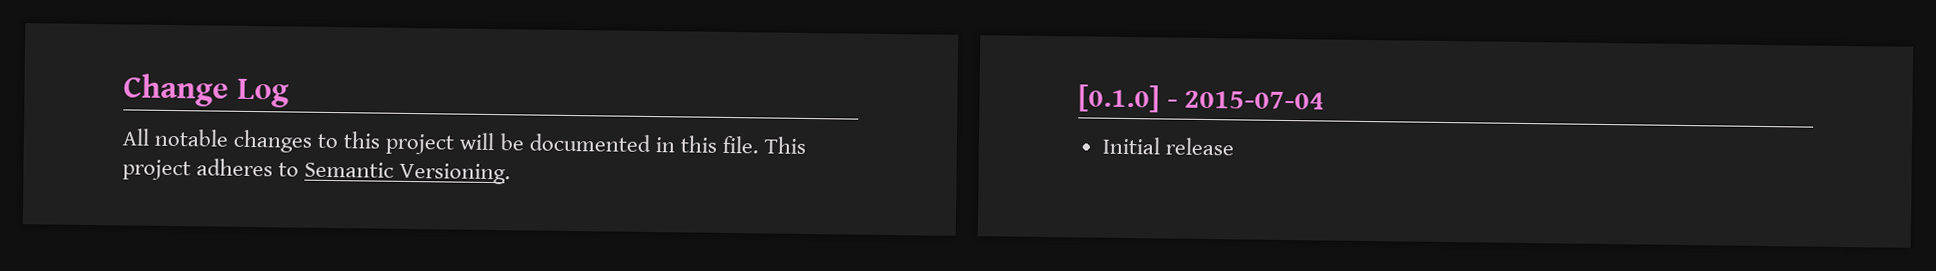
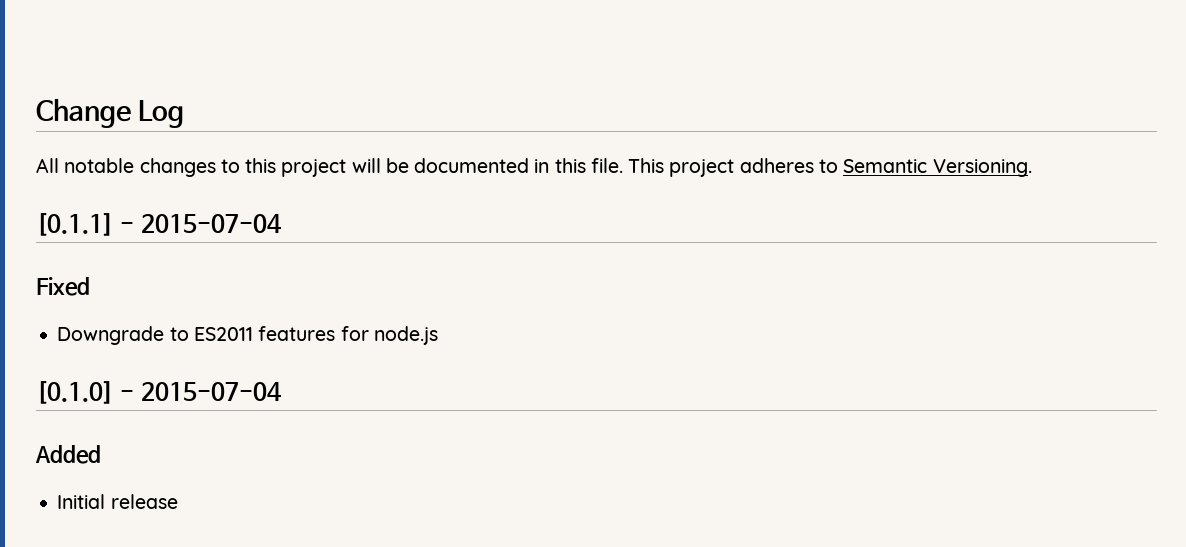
(512, 173) none -> [36,213,282,236] [36,277,90,296] [57,326,438,345] // [0.1.1] - 2015-07-04 // Fixed // Downgrade to ES2011 features for node.js
(1326, 100) none -> [35,445,101,464] // Added

